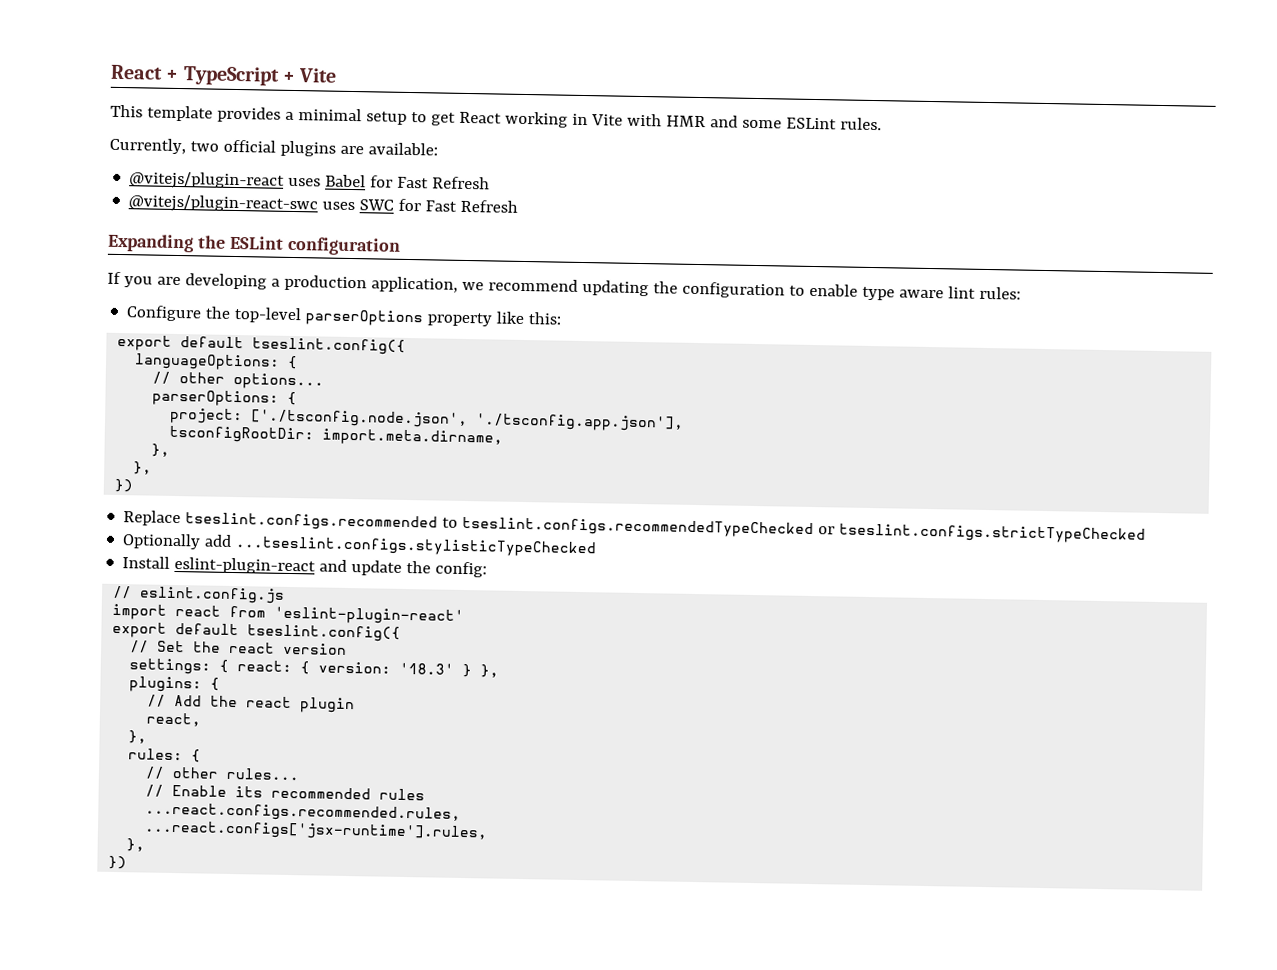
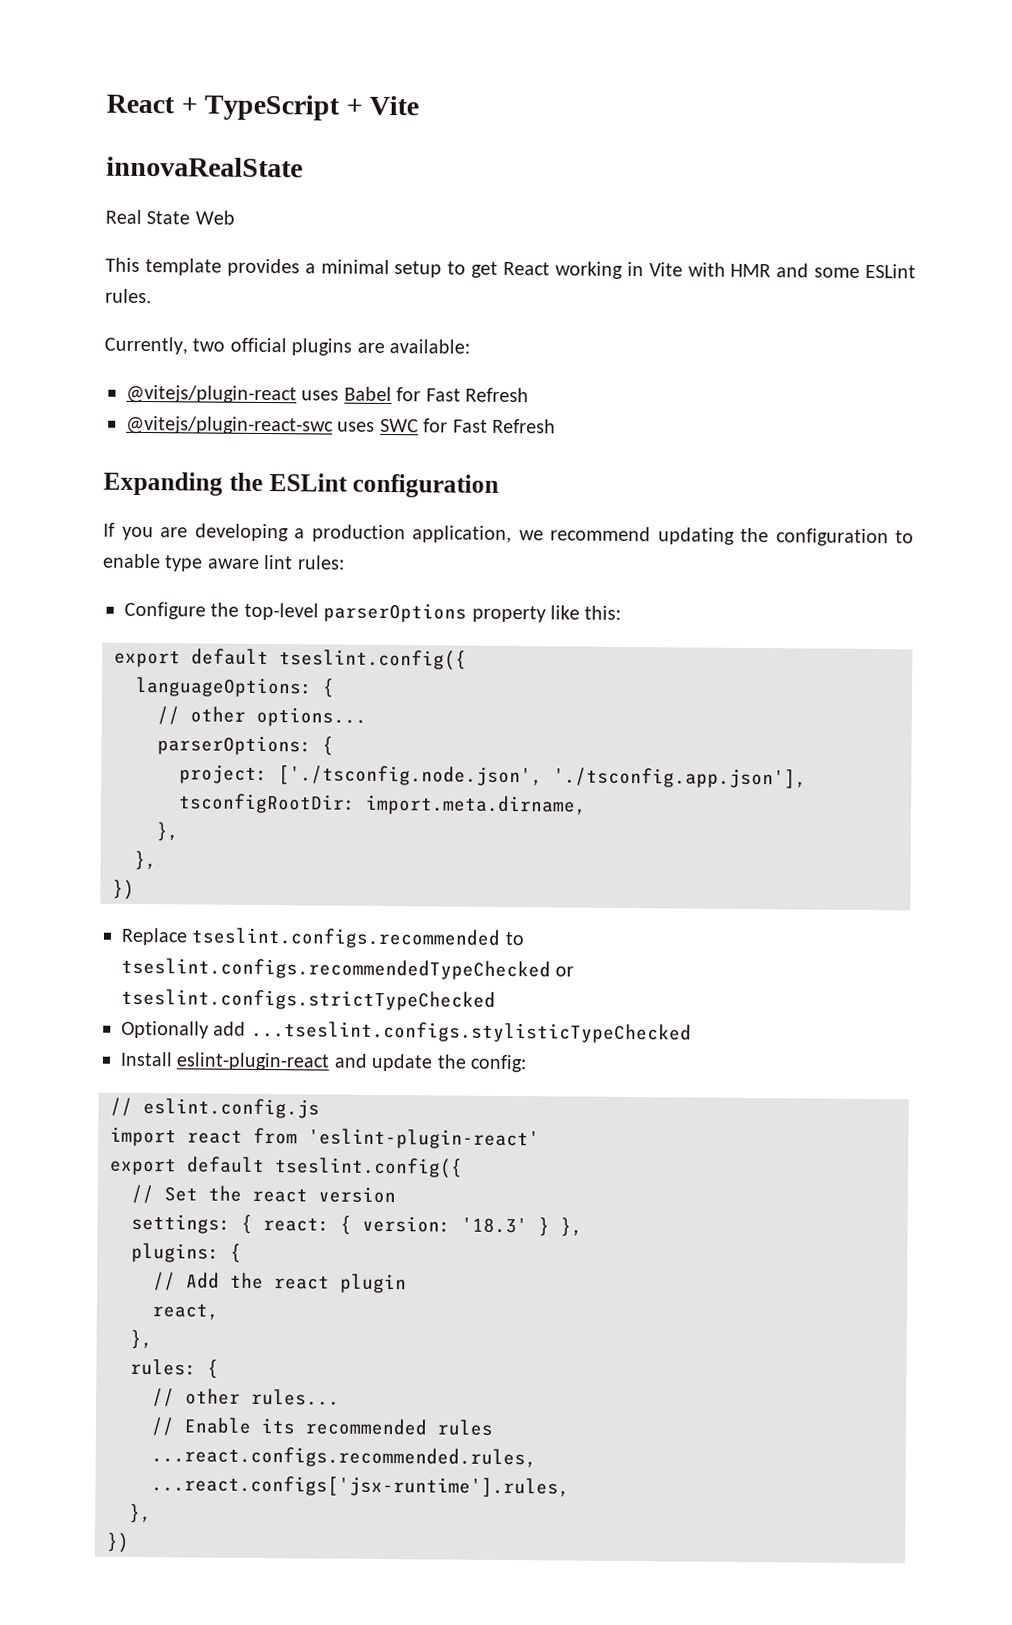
(338, 75) none -> [106,156,303,178] [105,209,235,225] // innovaRealState // Real State Web

